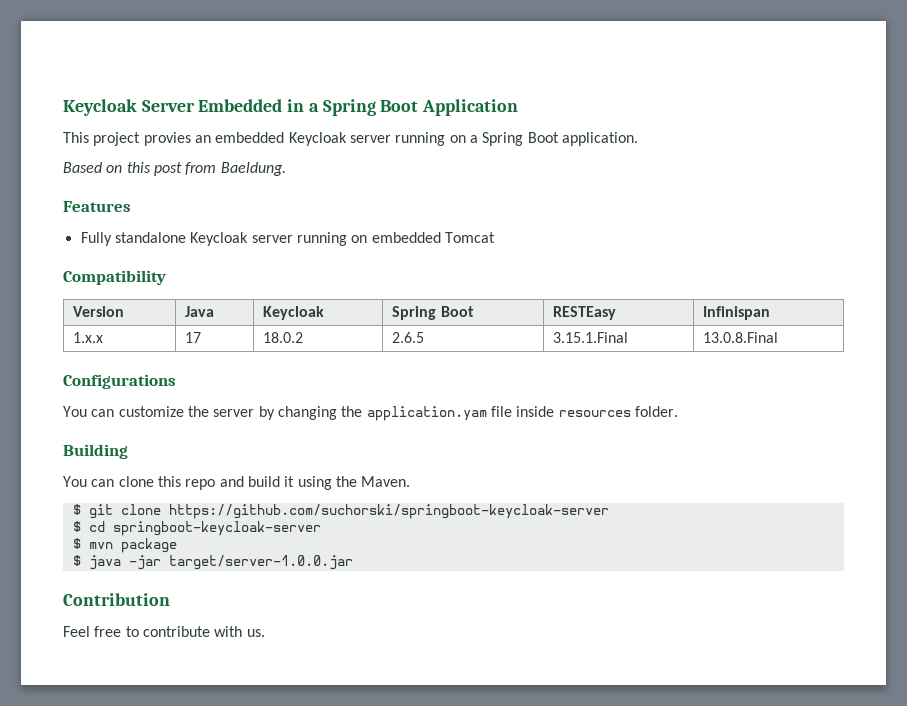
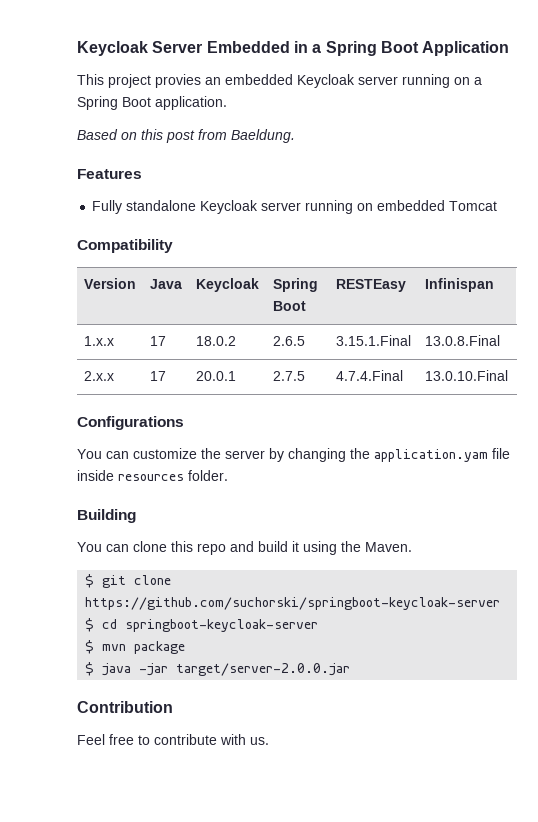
(779, 337) none -> [83,371,114,381] [149,371,166,381] [195,371,236,381] [272,371,305,381] [335,370,403,381] [424,370,508,381] // 2.x.x | 17 | 20.0.1 | 2.7.5 | 4.7.4.Final | 13.0.10.Final
[168,555,353,570] target/server-1.0.0.jar -> [176,663,351,676] target/server-2.0.0.jar

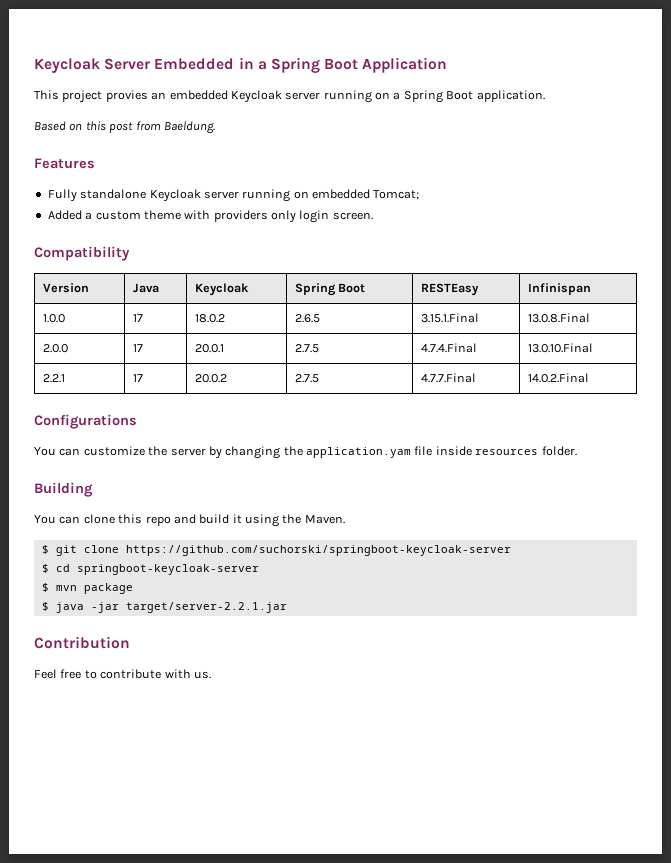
[449,201,498,211] Tomcat -> [373,190,420,200] [47,210,373,223] Tomcat; // Added a custom theme with providers only login screen.
[83,336,114,346] 1.x.x -> [42,314,65,323] 1.0.0
[83,371,114,381] 2.x.x -> [42,344,68,353] 2.0.0
(508, 375) none -> [42,374,65,383] [132,374,143,382] [194,374,227,383] [294,374,319,383] [420,373,476,383] [527,373,589,383] // 2.2.1 | 17 | 20.0.2 | 2.7.5 | 4.7.7.Final | 14.0.2.Final
[176,663,351,676] target/server-2.0.0.jar -> [125,602,287,613] target/server-2.2.1.jar

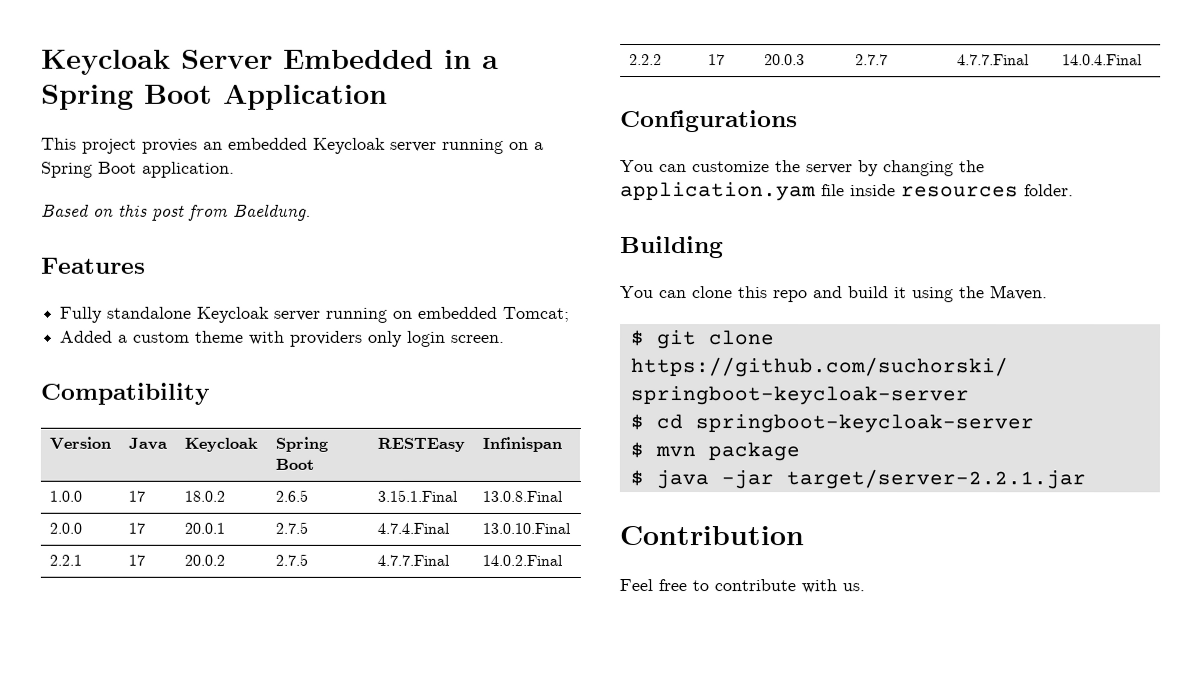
(589, 378) none -> [628,54,662,66] [707,54,725,66] [763,54,805,66] [854,54,888,66] [956,54,1030,66] [1061,54,1143,66] // 2.2.2 | 17 | 20.0.3 | 2.7.7 | 4.7.7.Final | 14.0.4.Final

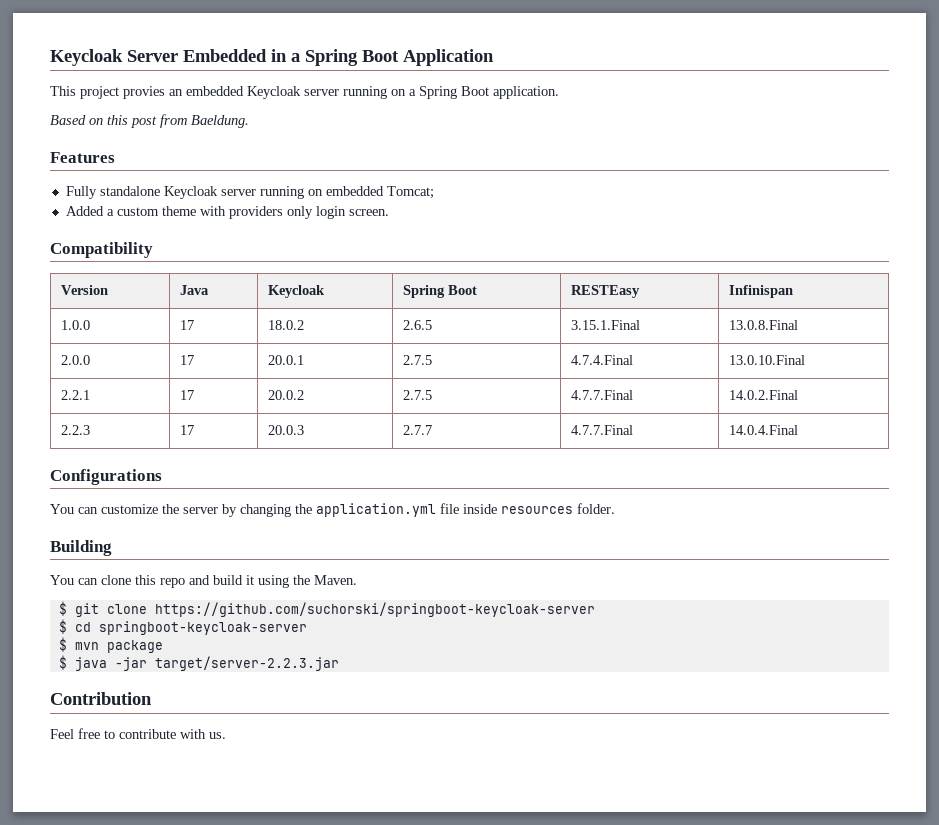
[628,54,662,66] 2.2.2 -> [61,425,91,435] 2.2.3
[620,182,816,202] application.yam -> [316,503,436,517] application.yml
[785,469,1086,490] target/server-2.2.1.jar -> [154,656,339,671] target/server-2.2.3.jar

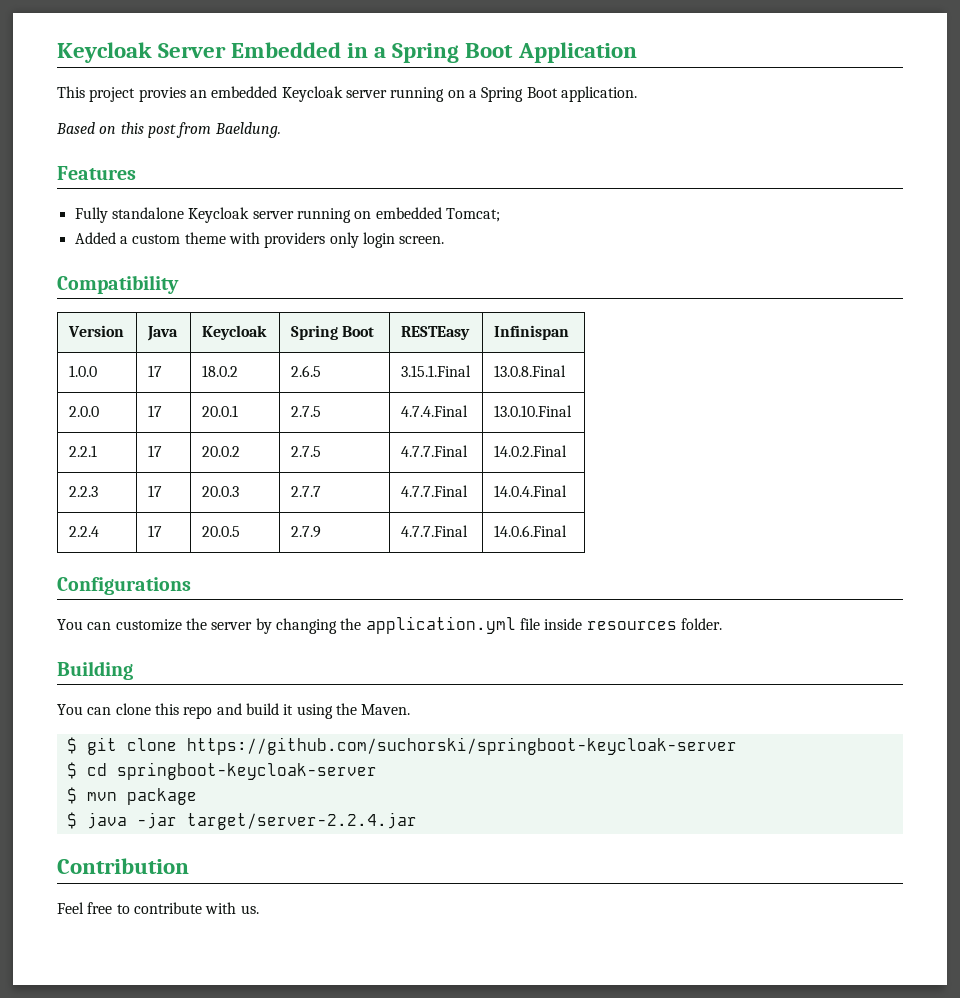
(799, 430) none -> [68,526,99,537] [147,525,162,537] [201,526,240,537] [290,526,321,538] [400,525,468,537] [493,525,567,537] // 2.2.4 | 17 | 20.0.5 | 2.7.9 | 4.7.7.Final | 14.0.6.Final
[154,656,339,671] target/server-2.2.3.jar -> [186,812,417,830] target/server-2.2.4.jar

